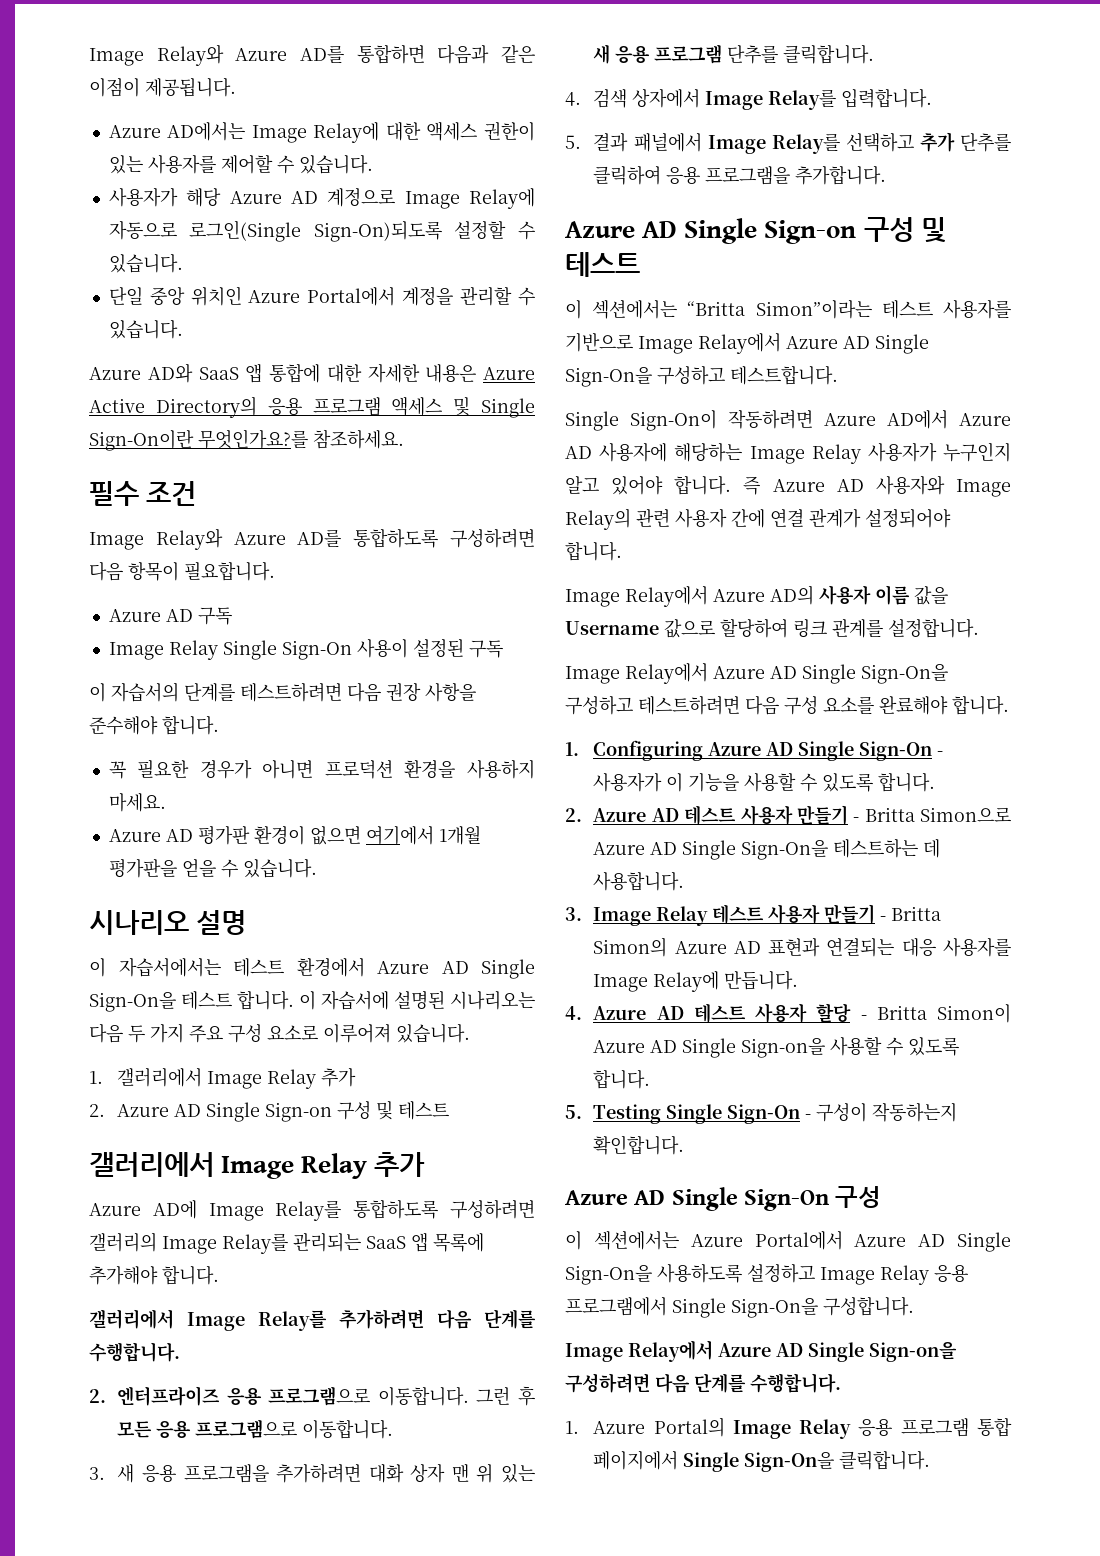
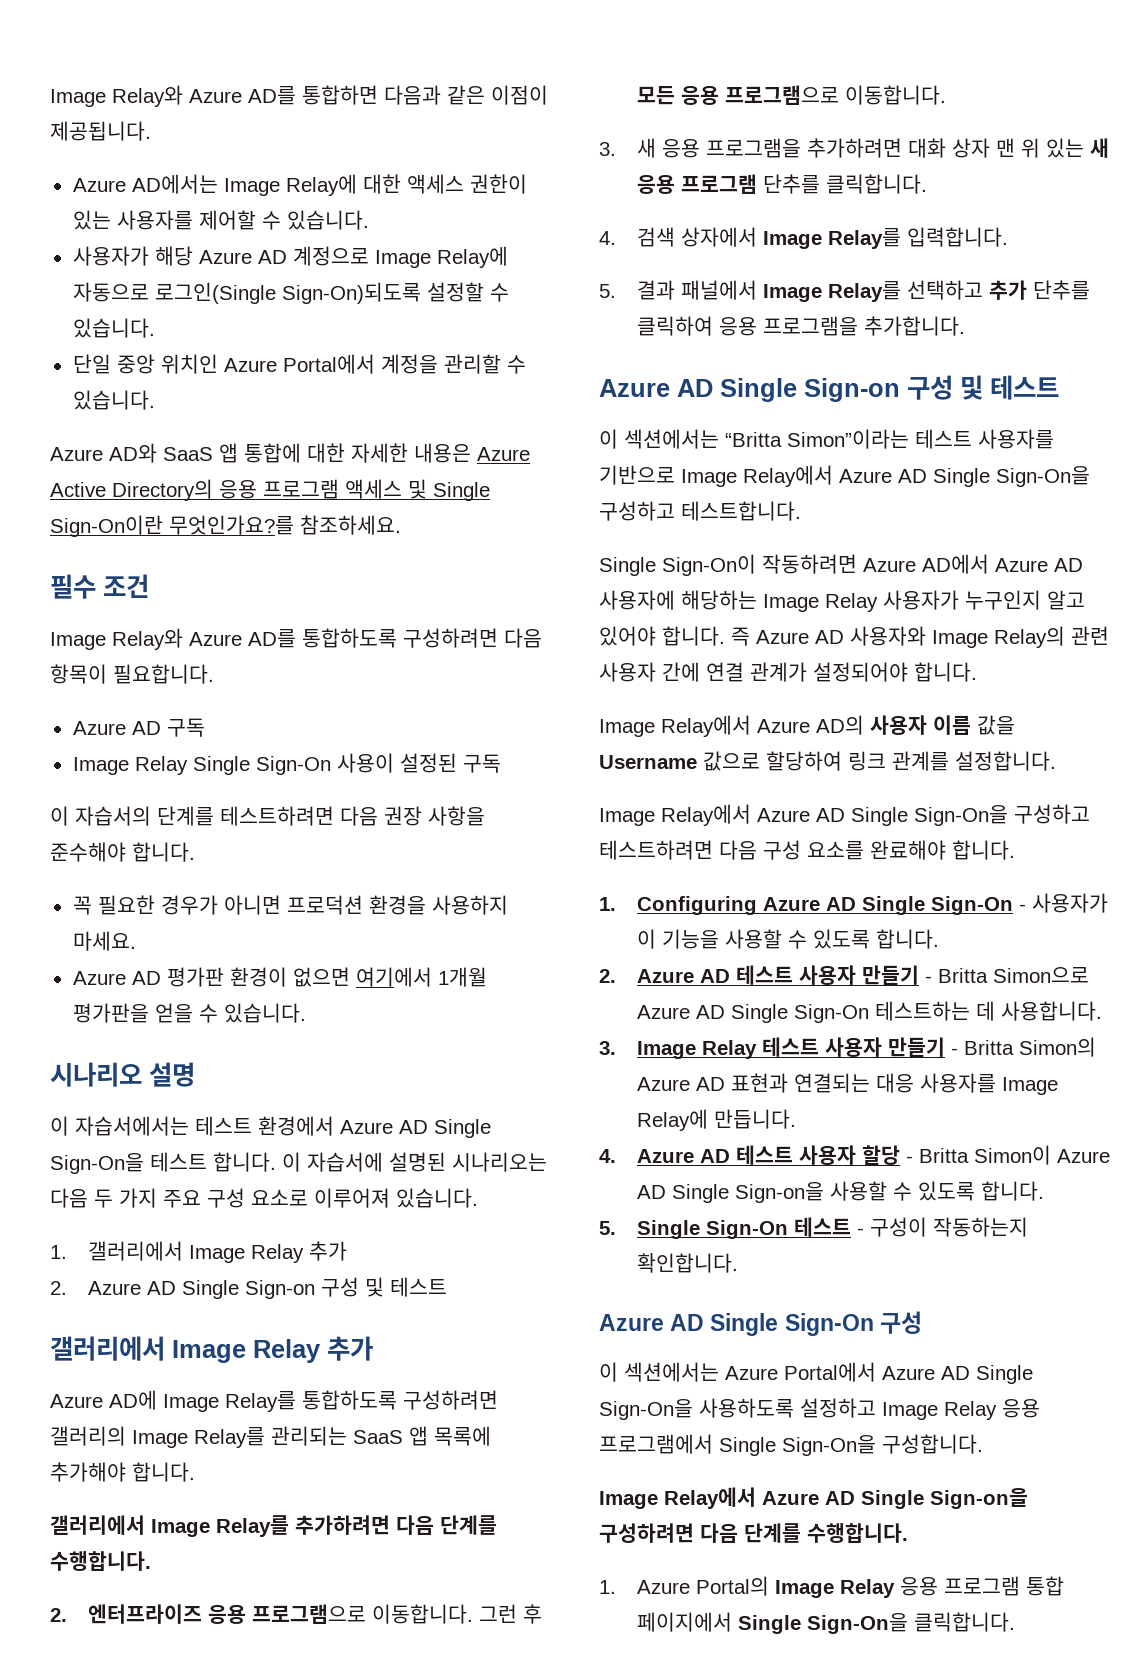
[741,840,829,860] Sign-On을 -> [793,1004,869,1023] Sign-On
[593,1104,801,1124] Testing Single Sign-On -> [636,1217,851,1239] Single Sign-On 테스트

